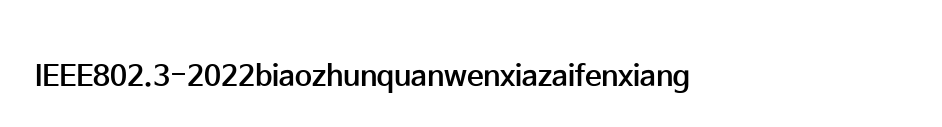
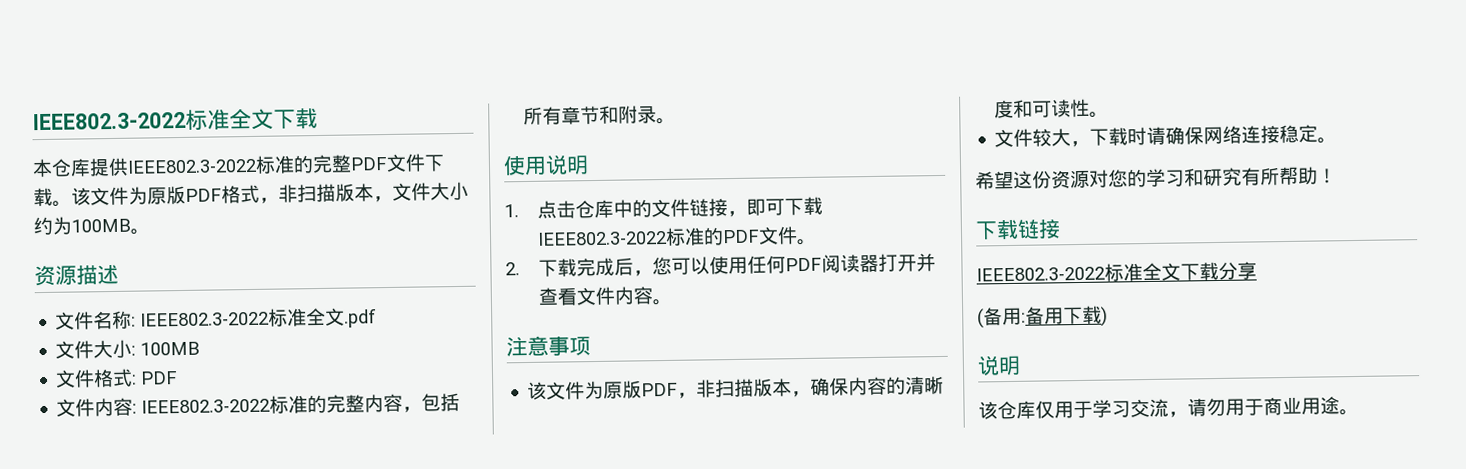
[35,63,690,93] IEEE802.3-2022biaozhunquanwenxiazaifenxiang -> [32,108,318,131] [32,153,445,178] [33,181,469,207] [33,216,150,236] [34,264,119,287] [55,307,378,330] [55,339,201,359] [55,368,179,388] [56,392,461,417] [523,105,677,126] [503,154,589,176] [504,196,824,219] [537,226,818,246] [505,253,937,277] [538,286,674,306] [506,335,591,357] [527,375,945,400] [994,98,1110,119] [994,124,1338,148] [975,166,1337,190] [975,218,1061,241] [976,261,1257,282] [977,305,1108,329] [977,355,1021,376] [978,396,1359,420] IEEE802.3-2022标准全文下载 // 本仓库提供IEEE802.3-2022标准的完整PDF文件下载。该文件为原版PDF格式，非扫描版本，文件大小约为100MB。 // 资源描述 // 文件名称: IEEE802.3-2022标准全文.pdf // 文件大小: 100MB // 文件格式: PDF // 文件内容: IEEE802.3-2022标准的完整内容，包括所有章节和附录。 // 使用说明 // 1.点击仓库中的文件链接，即可下载IEEE802.3-2022标准的PDF文件。 // 2.下载完成后，您可以使用任何PDF阅读器打开并查看文件内容。 // 注意事项 // 该文件为原版PDF，非扫描版本，确保内容的清晰度和可读性。 // 文件较大，下载时请确保网络连接稳定。 // 希望这份资源对您的学习和研究有所帮助！ // 下载链接 // IEEE802.3-2022标准全文下载分享 // (备用:备用下载) // 说明 // 该仓库仅用于学习交流，请勿用于商业用途。

